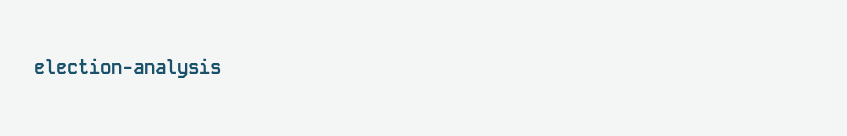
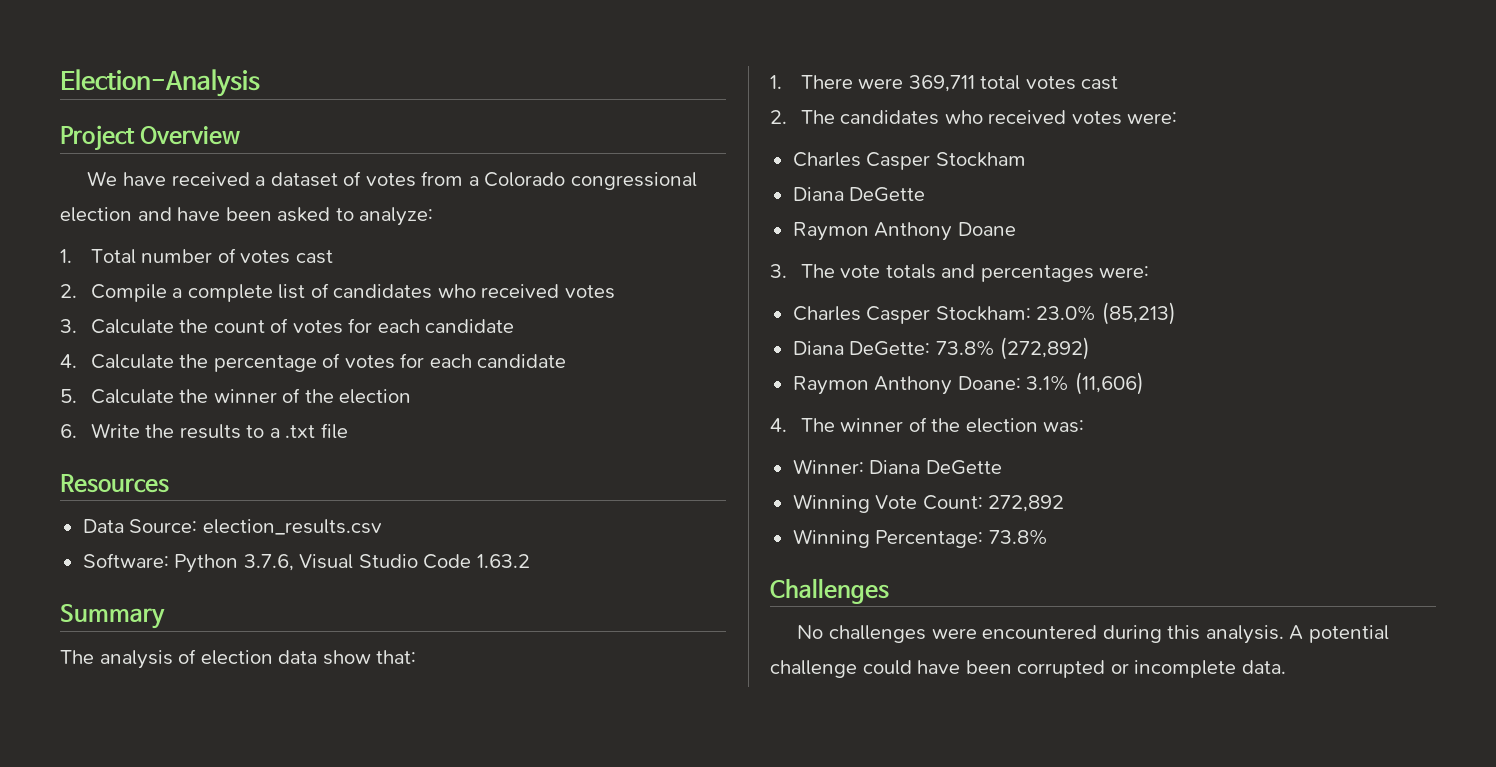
[34,58,221,78] election-analysis -> [60,69,260,97] [60,125,241,151] [87,171,697,190] [60,207,434,226] [60,248,333,264] [60,283,615,302] [60,318,515,334] [60,353,567,372] [60,388,412,404] [60,423,348,439] [60,474,169,493] [82,519,382,535] [82,553,530,573] [60,604,165,629] [60,649,417,669] [770,75,1119,92] [770,110,1178,125] [792,152,1026,170] [792,187,926,202] [792,222,1016,241] [770,264,1150,282] [792,302,1176,325] [792,337,1091,360] [792,372,1144,395] [770,417,1085,433] [792,459,1002,475] [792,494,1065,513] [792,529,1048,548] [770,578,889,604] [797,625,1389,644] [770,660,1286,678] Election-Analysis // Project Overview // We have received a dataset of votes from a Colorado congressional election and have been asked to analyze: // 1. Total number of votes cast // 2. Compile a complete list of candidates who received votes // 3. Calculate the count of votes for each candidate // 4. Calculate the percentage of votes for each candidate // 5. Calculate the winner of the election // 6. Write the results to a .txt file // Resources // Data Source: election_results.csv // Software: Python 3.7.6, Visual Studio Code 1.63.2 // Summary // The analysis of election data show that: // 1. There were 369,711 total votes cast // 2. The candidates who received votes were: // Charles Casper Stockham // Diana DeGette // Raymon Anthony Doane // 3. The vote totals and percentages were: // Charles Casper Stockham: 23.0% (85,213) // Diana DeGette: 73.8% (272,892) // Raymon Anthony Doane: 3.1% (11,606) // 4. The winner of the election was: // Winner: Diana DeGette // Winning Vote Count: 272,892 // Winning Percentage: 73.8% // Challenges // No challenges were encountered during this analysis. A potential challenge could have been corrupted or incomplete data.

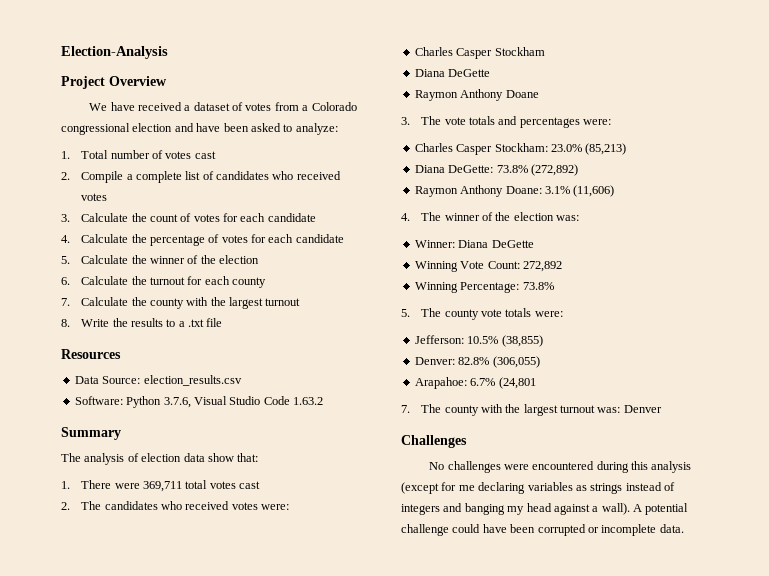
(77, 431) none -> [81,276,267,288] [61,297,301,309] [61,319,70,327] Calculate the turnout for each county // 7. Calculate the county with the largest turnout // 8.
(1048, 537) none -> [401,308,563,320] [414,335,543,347] [414,356,540,368] [414,377,536,389] [401,404,662,416] // 5. The county vote totals were: // Jefferson: 10.5% (38,855) // Denver: 82.8% (306,055) // Arapahoe: 6.7% (24,801 // 7. The county with the largest turnout was: Denver
[1205,625,1284,644] analysis. -> [651,461,692,473] [401,482,675,494] [401,503,630,515] analysis (except for me declaring variables as strings instead of integers and banging my head against a wall).

